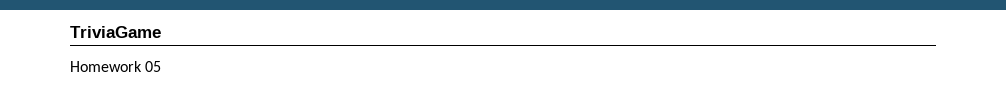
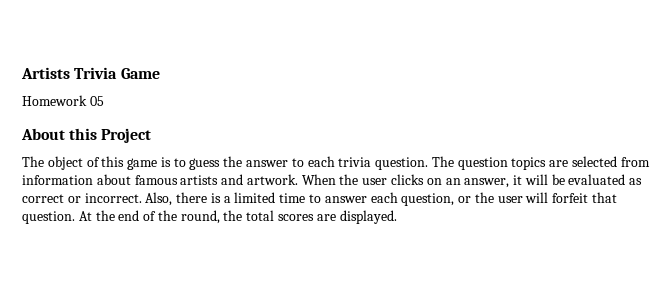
[70,26,161,38] TriviaGame -> [21,67,160,79] Artists Trivia Game
(162, 66) none -> [21,128,152,143] [22,156,650,170] [22,174,643,188] [22,192,618,206] [22,210,397,224] // About this Project // The object of this game is to guess the answer to each trivia question. The question topics are selected from information about famous artists and artwork. When the user clicks on an answer, it will be evaluated as correct or incorrect. Also, there is a limited time to answer each question, or the user will forfeit that question. At the end of the round, the total scores are displayed.

